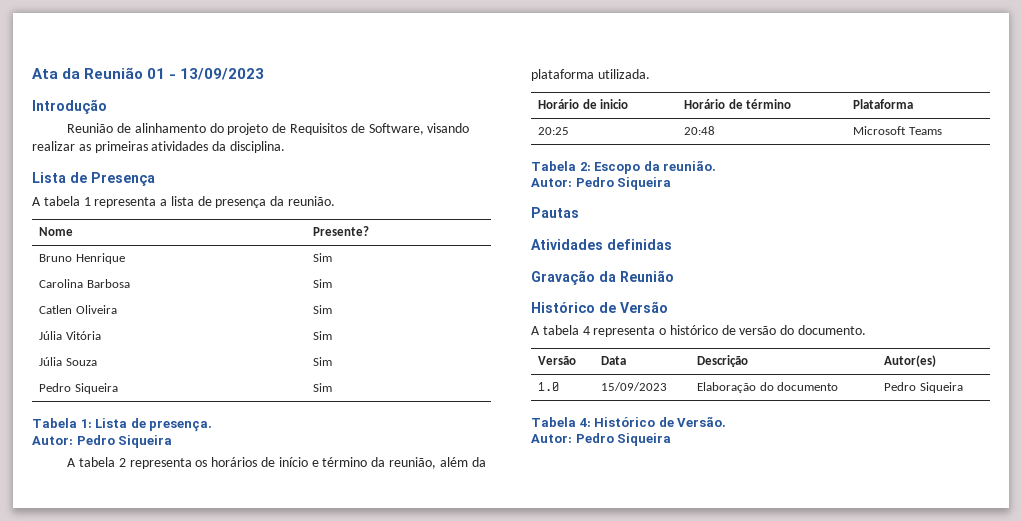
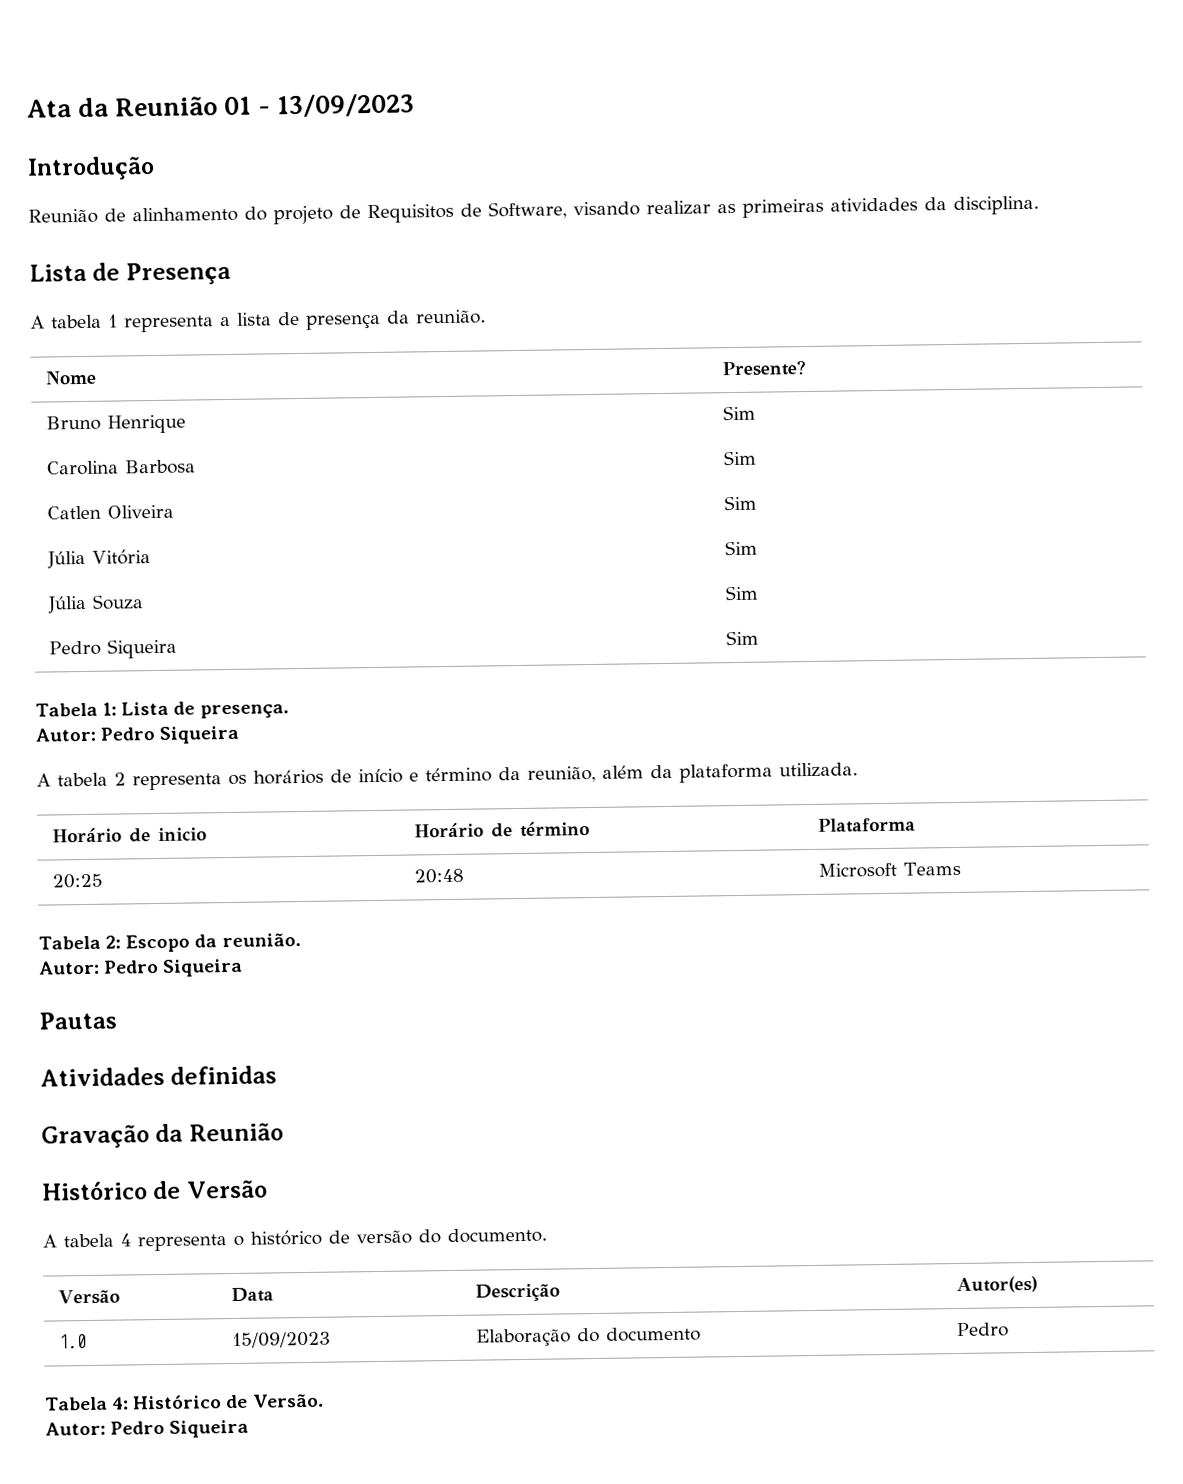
[919,382,963,393] Siqueira -> (1009, 1330) none

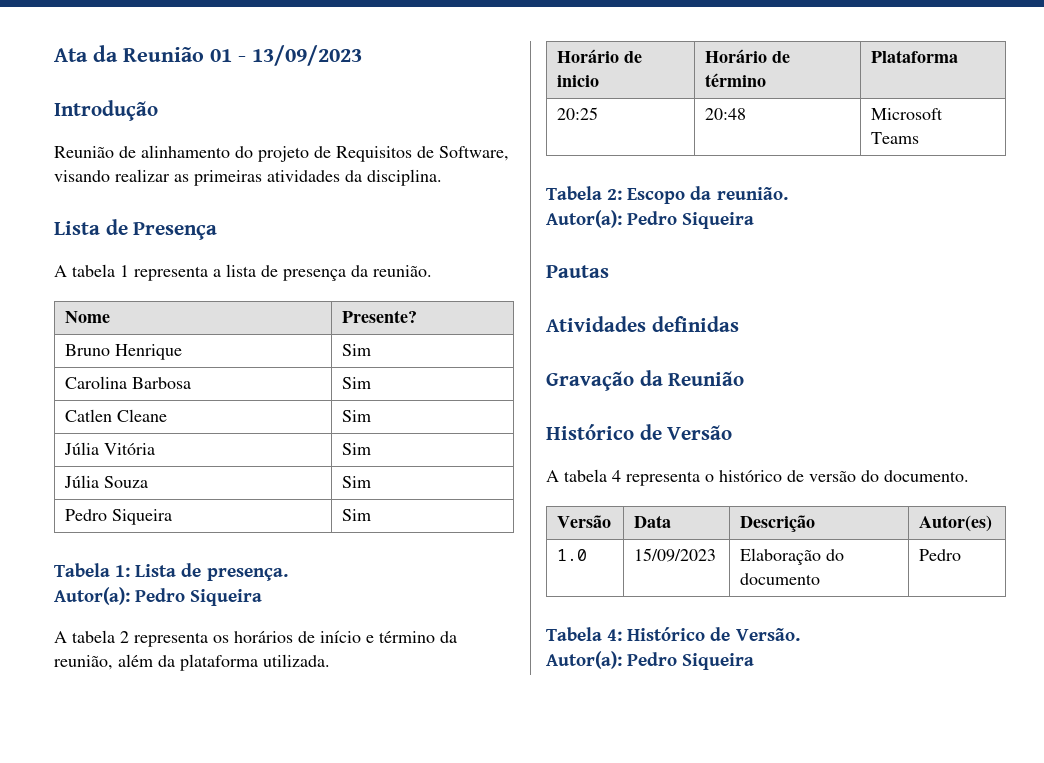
[106,504,174,519] Oliveira -> [117,409,168,422] Cleane
[35,727,96,742] Autor: -> [54,587,130,605] Autor(a):
[38,960,100,975] Autor: -> [546,210,622,228] Autor(a):
[45,1421,106,1436] Autor: -> [546,651,622,669] Autor(a):

